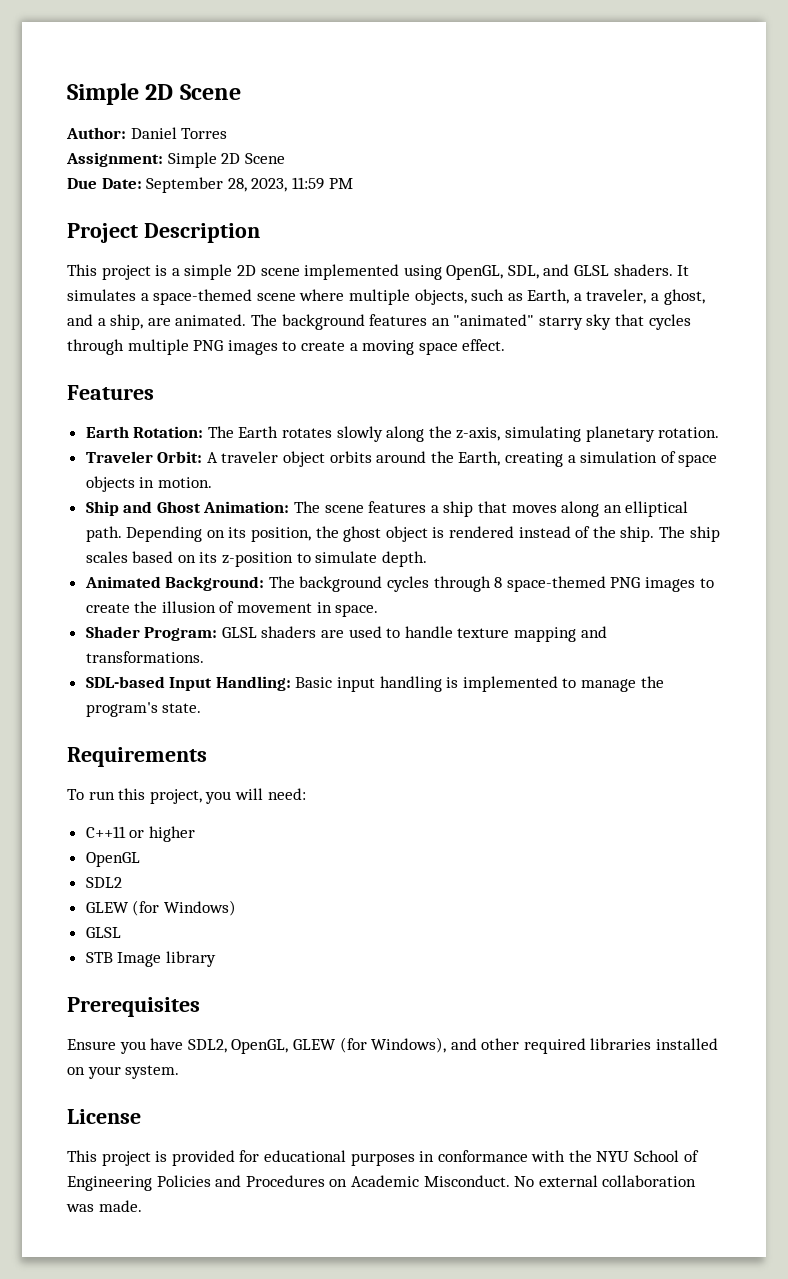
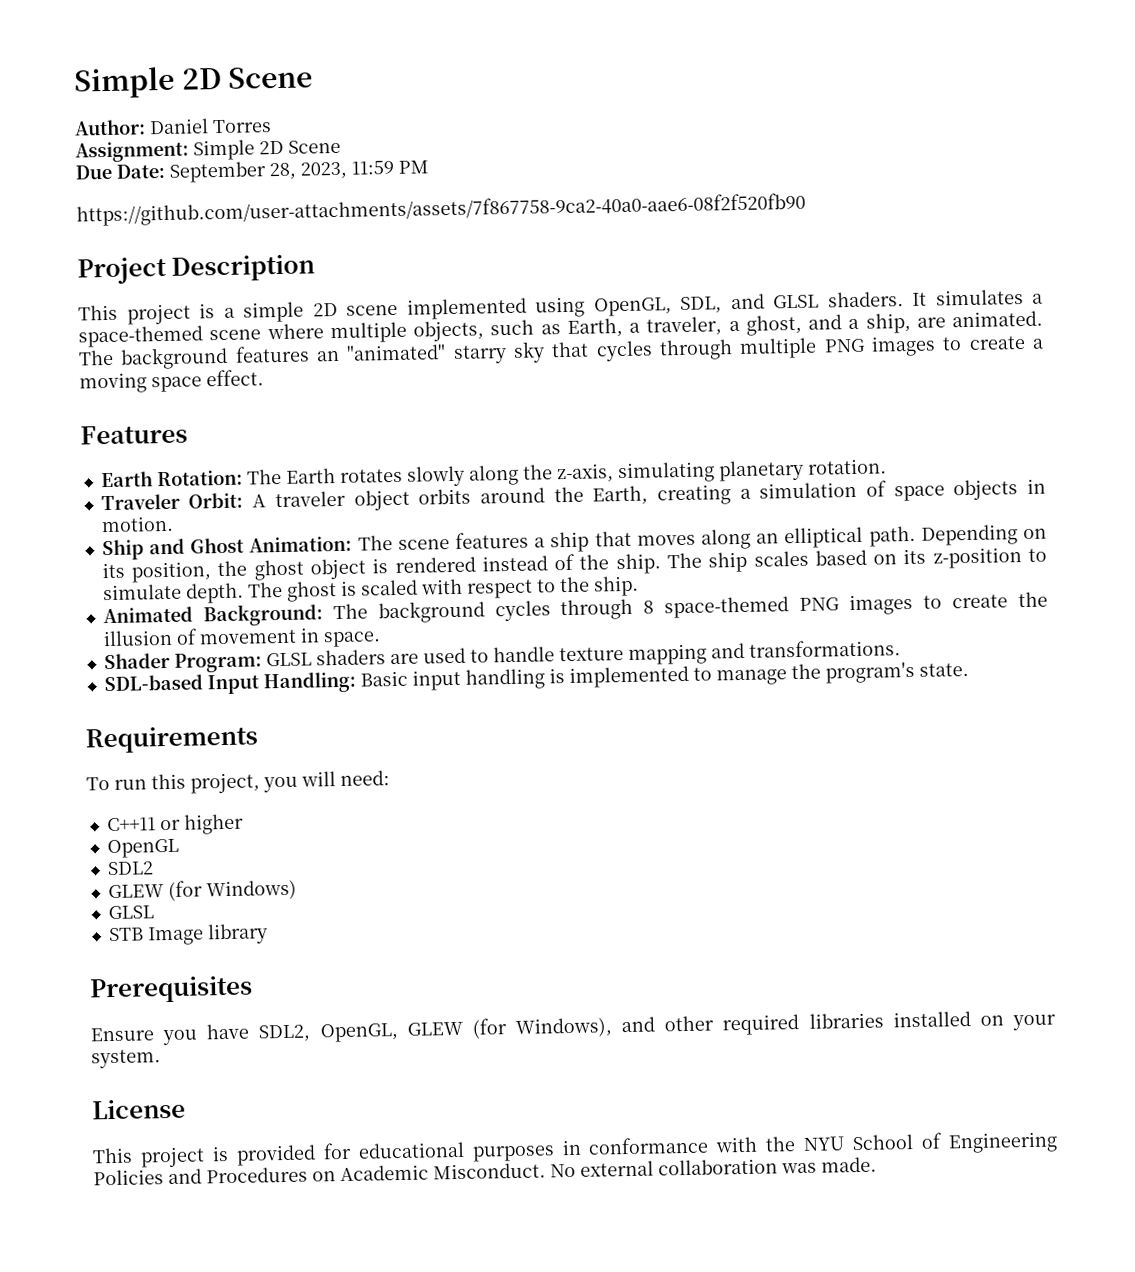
(353, 183) none -> [76,192,806,227] // https://github.com/user-attachments/assets/7f867758-9ca2-40a0-aae6-08f2f520fb90
(427, 559) none -> [247,575,639,602] The ghost is scaled with respect to the ship.

